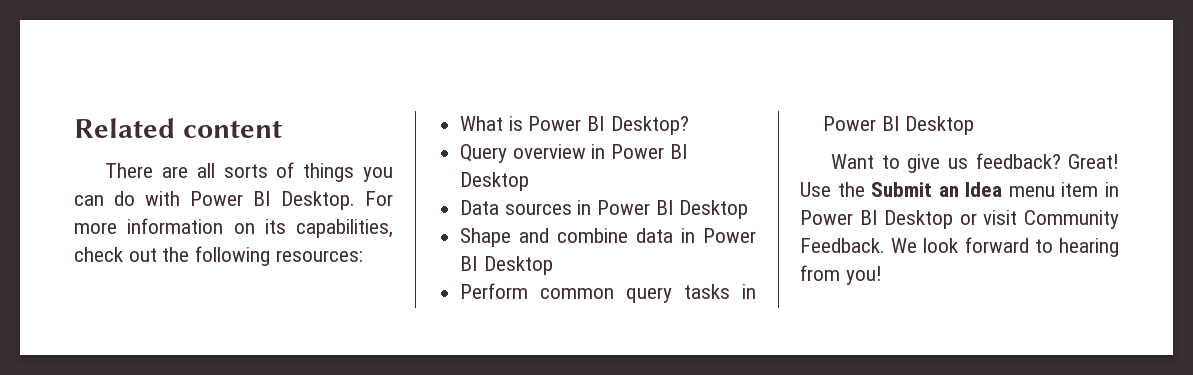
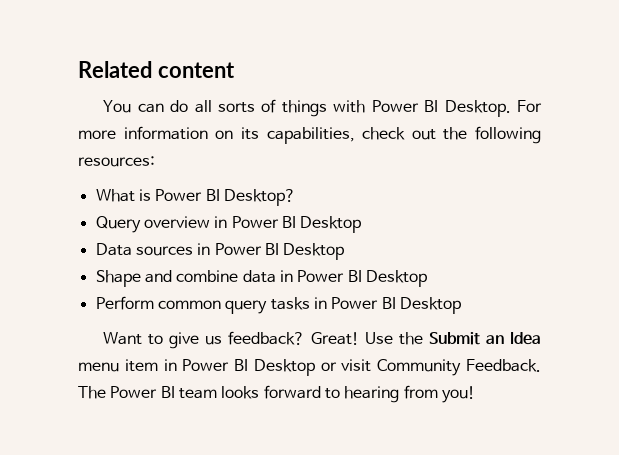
[105,163,189,178] There are -> [103,100,189,113] You can do
[363,167,394,182] [74,191,135,206] you can do -> (327, 108) none
[891,238,959,253] We look -> [78,386,260,399] The Power BI team looks

